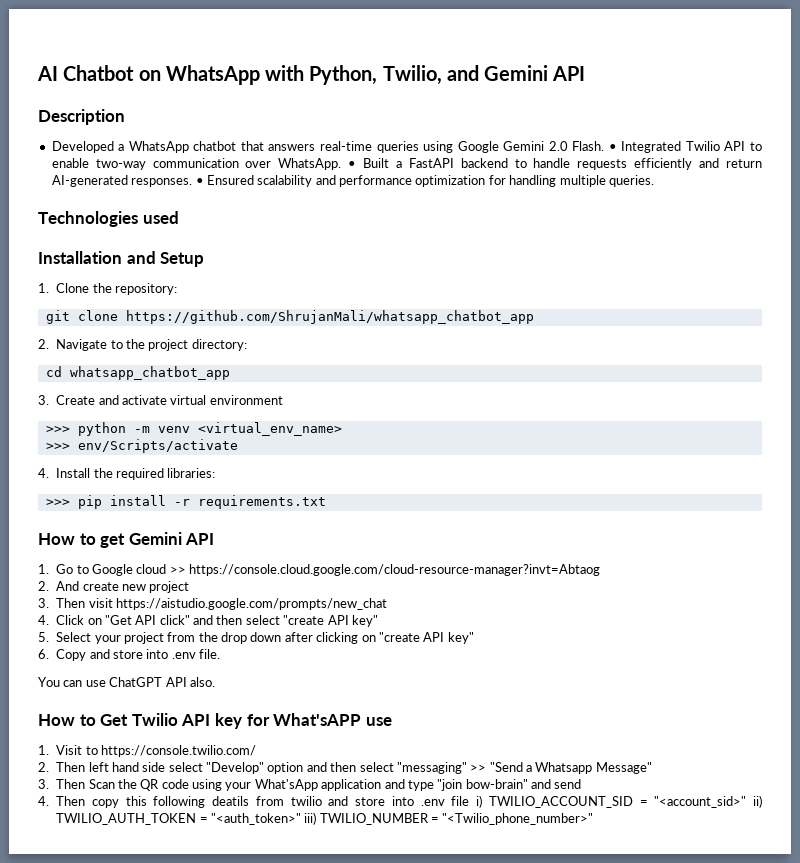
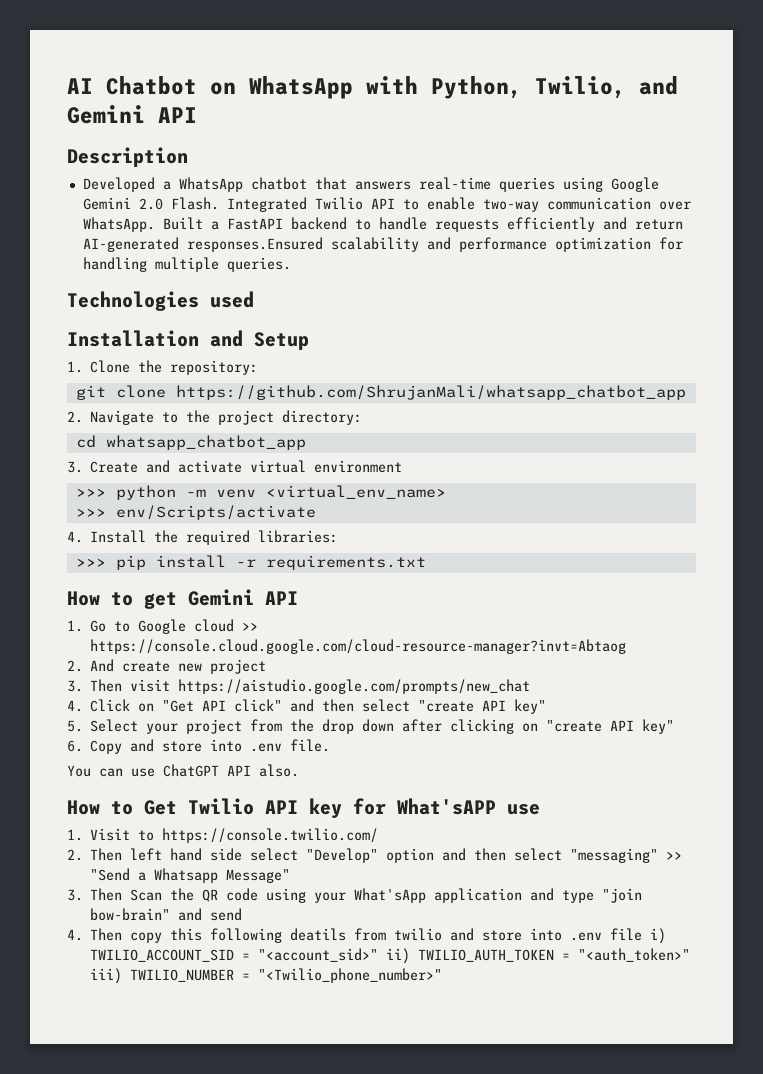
[608,144,617,151] • -> (219, 203) none
[348,161,357,168] • -> (155, 224) none
[131,175,254,187] responses. • Ensured -> [186,237,323,252] responses.Ensured

